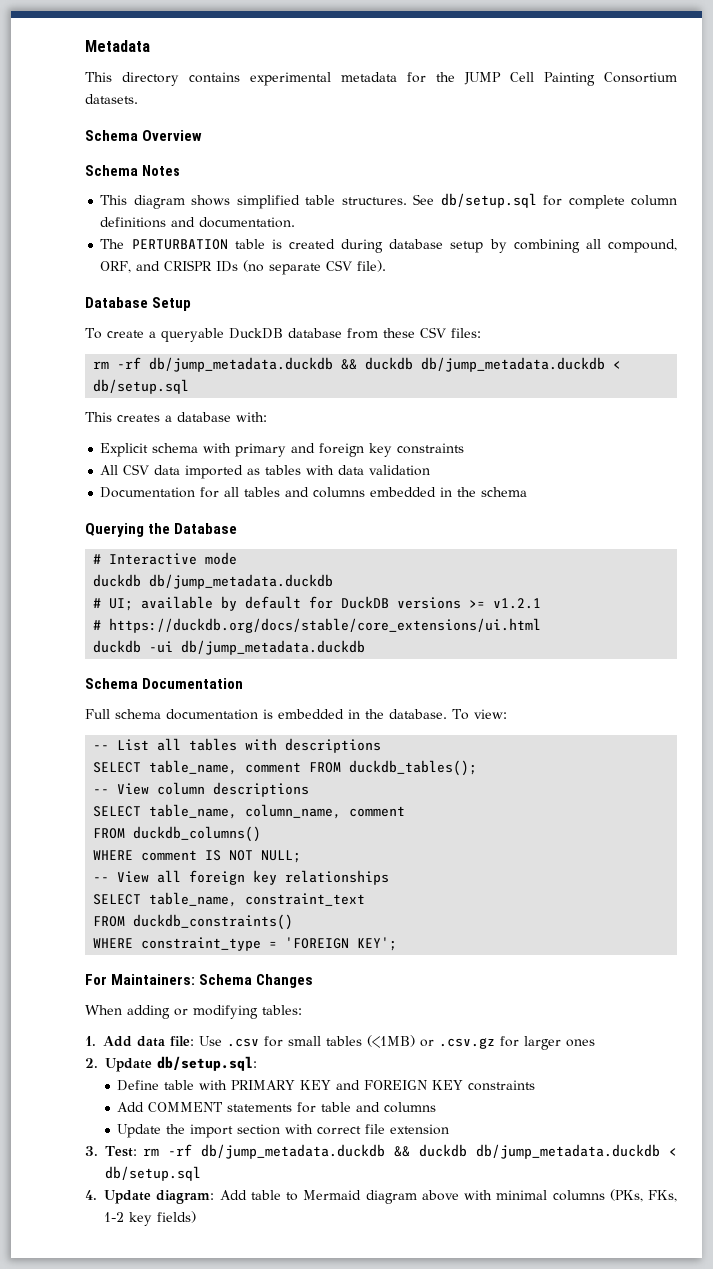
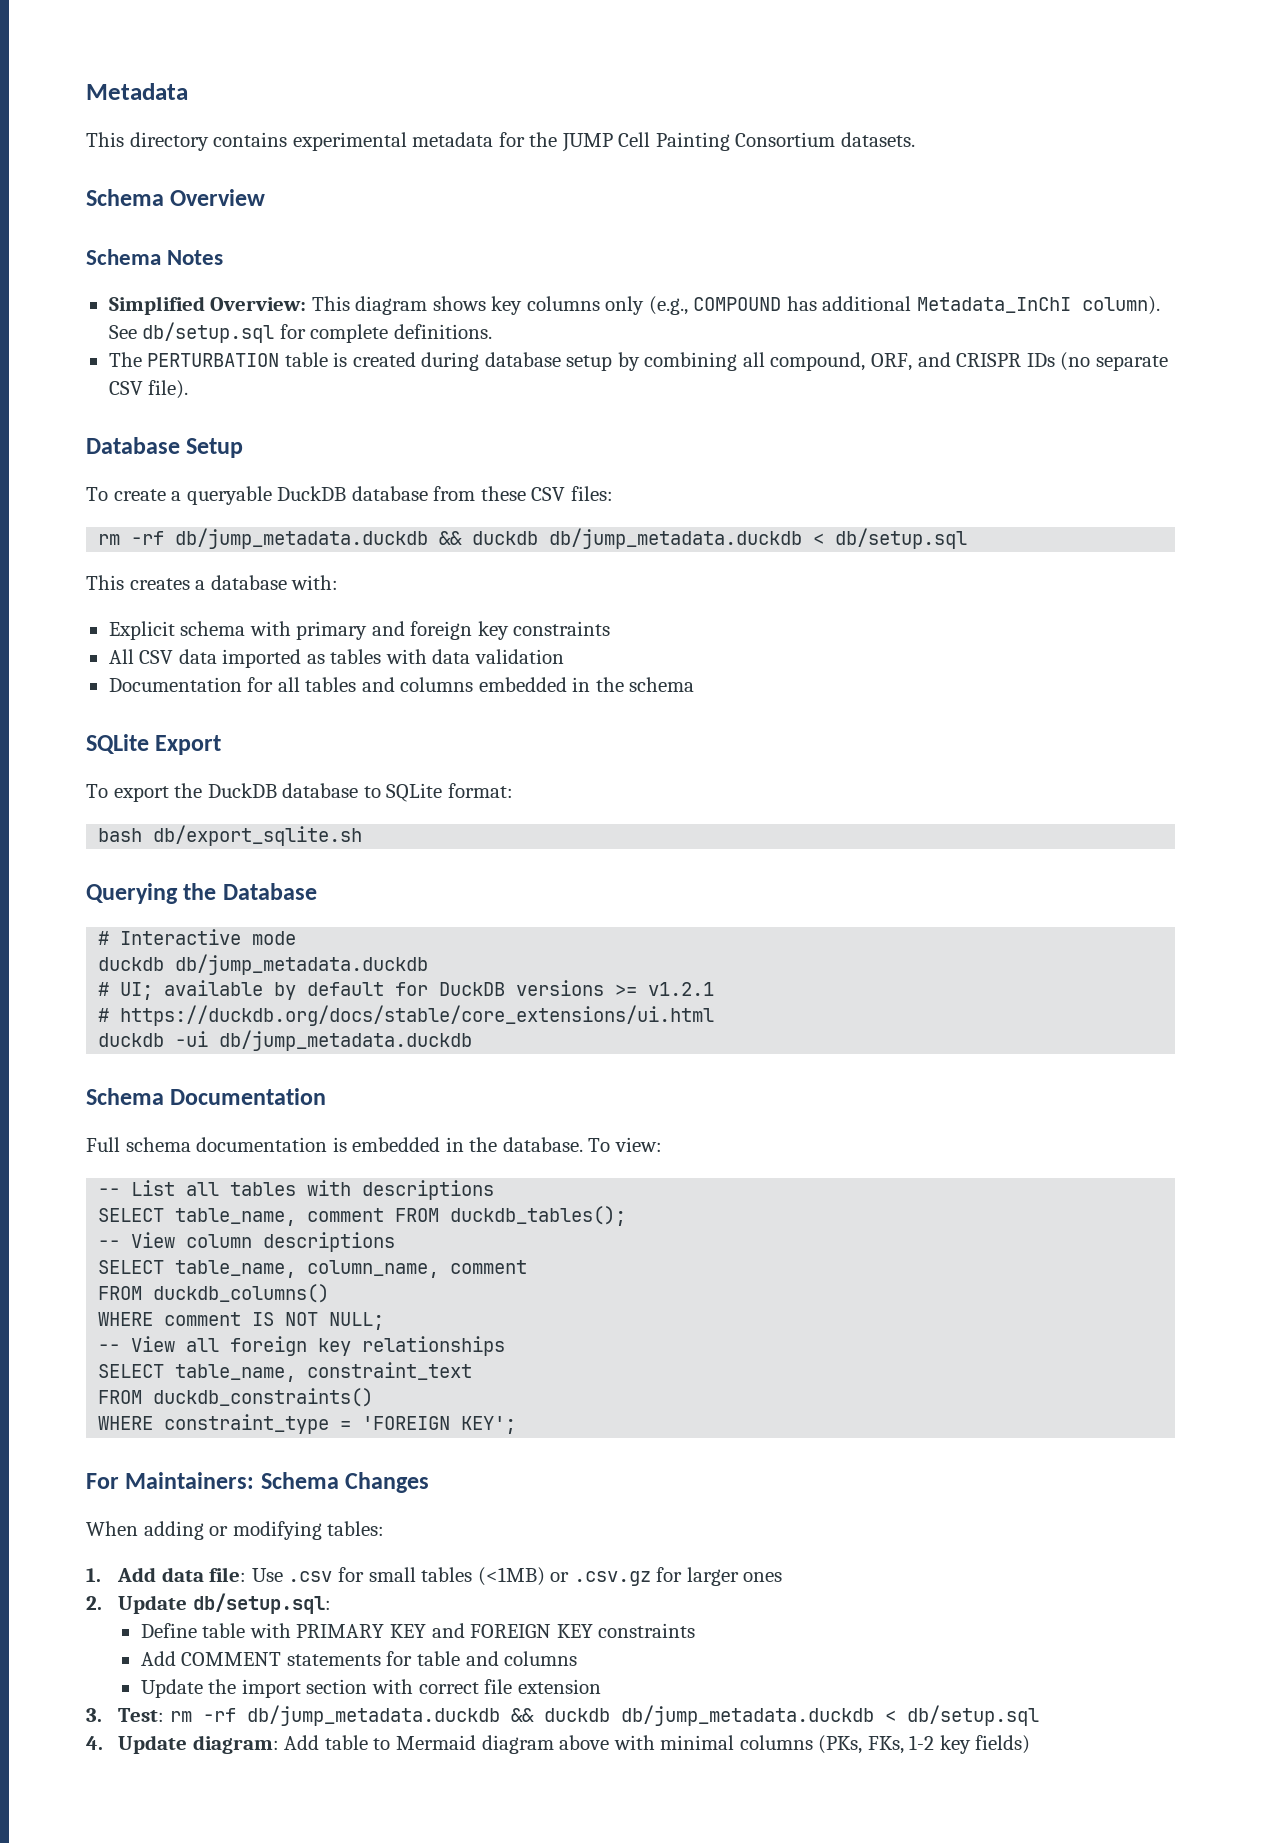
(180, 170) none -> [108,296,307,315] Simplified Overview:
[236,193,677,209] [100,217,296,228] simplified table structures. See db/setup.sql for complete column definitions and documentation. -> [491,296,1160,315] [108,322,492,343] key columns only (e.g., COMPOUND has additional Metadata_InChI column). See db/setup.sql for complete definitions.
(528, 492) none -> [86,734,222,755] [86,783,513,802] [98,825,363,846] // SQLite Export // To export the DuckDB database to SQLite format: // bash db/export_sqlite.sh

